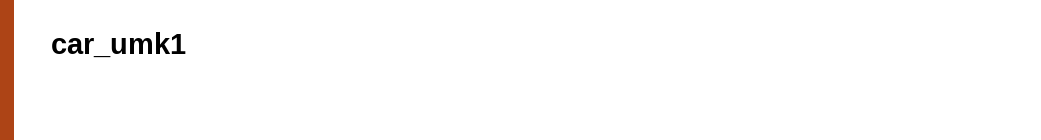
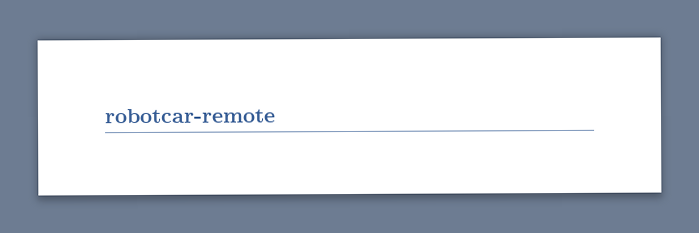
[51,32,186,58] car_umk1 -> [104,108,276,124] robotcar-remote

